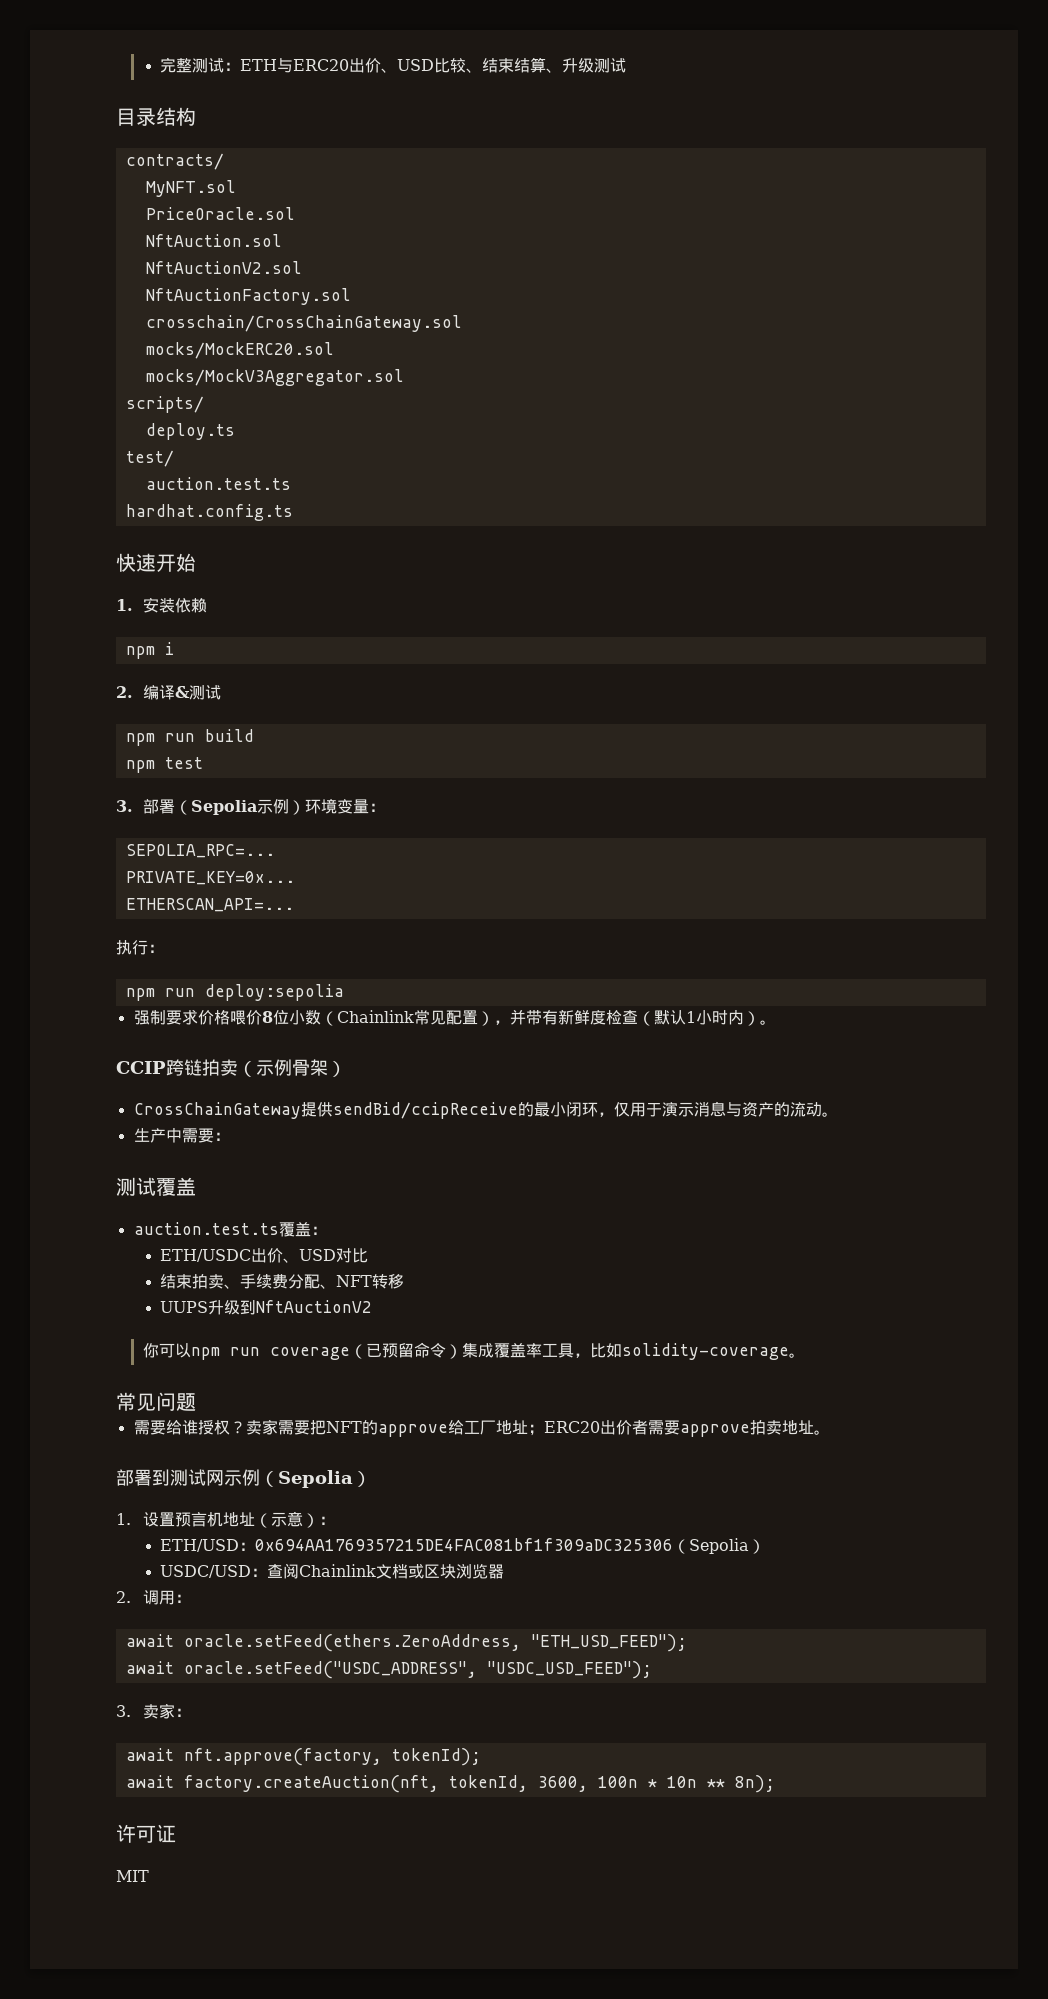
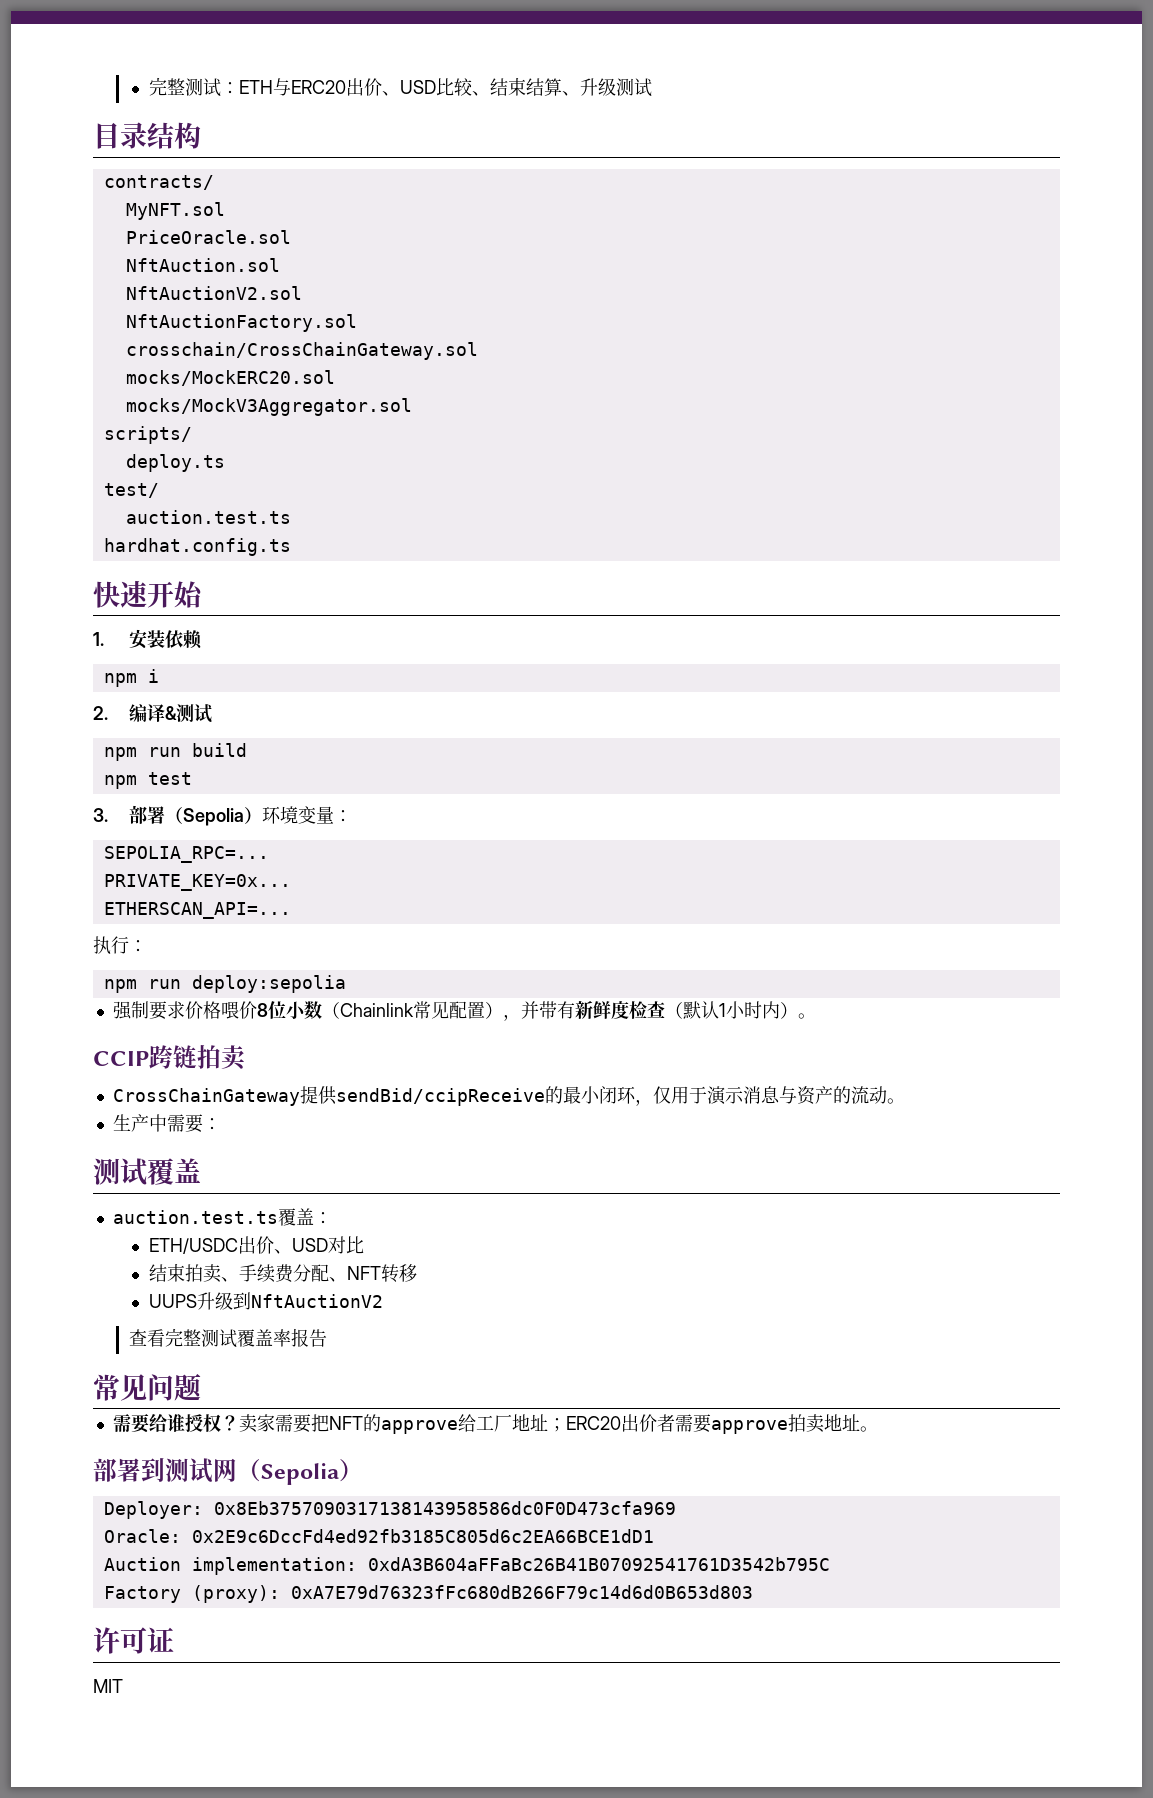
[256,799,289,814] 示例 -> (244, 817) none
[238,1059,346,1077] （示例骨架） -> (245, 1057) none
[142,1342,805,1360] 你可以npm run coverage（已预留命令）集成覆盖率工具，比如solidity-coverage。 -> [128,1328,327,1348] 查看完整测试覆盖率报告
[224,1469,371,1488] [116,1511,335,1528] [160,1538,766,1554] [160,1563,505,1579] [116,1590,191,1605] [125,1634,687,1652] [125,1661,652,1679] [116,1703,191,1719] [125,1748,481,1766] [125,1775,775,1793] 示例（Sepolia） // 1.设置预言机地址（示意）： // ETH/USD：0x694AA1769357215DE4FAC081bf1f309aDC325306（Sepolia） // USDC/USD：查阅Chainlink文档或区块浏览器 // 2.调用： // await oracle.setFeed(ethers.ZeroAddress, "ETH_USD_FEED"); // await oracle.setFeed("USDC_ADDRESS", "USDC_USD_FEED"); // 3.卖家： // await nft.approve(factory, tokenId); // await factory.createAuction(nft, tokenId, 3600, 100n * 10n ** 8n); -> [237,1459,363,1485] [103,1501,676,1519] [103,1529,654,1543] [103,1557,830,1575] [103,1585,753,1603] （Sepolia） // Deployer: 0x8Eb3757090317138143958586dc0F0D473cfa969 // Oracle: 0x2E9c6DccFd4ed92fb3185C805d6c2EA66BCE1dD1 // Auction implementation: 0xdA3B604aFFaBc26B41B07092541761D3542b795C // Factory (proxy): 0xA7E79d76323fFc680dB266F79c14d6d0B653d803

